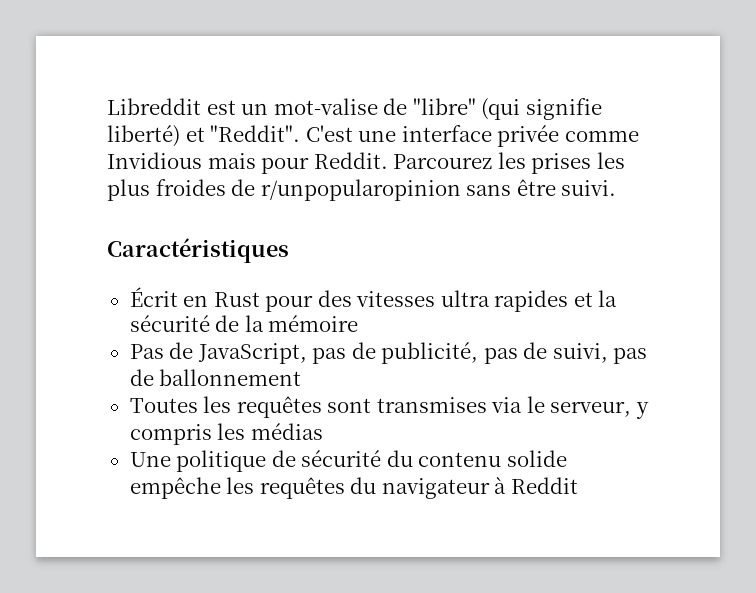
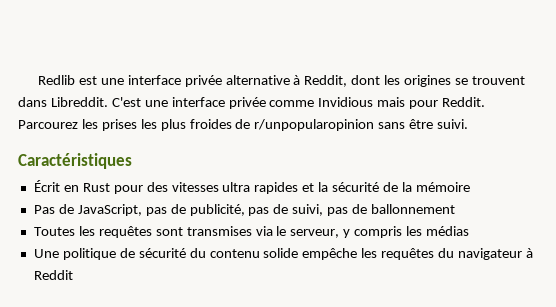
[107,98,602,120] [107,125,301,147] Libreddit est un mot-valise de "libre" (qui signifie liberté) et "Reddit". -> [37,75,525,87] [18,97,108,107] Redlib est une interface privée alternative à Reddit, dont les origines se trouvent dans Libreddit.

